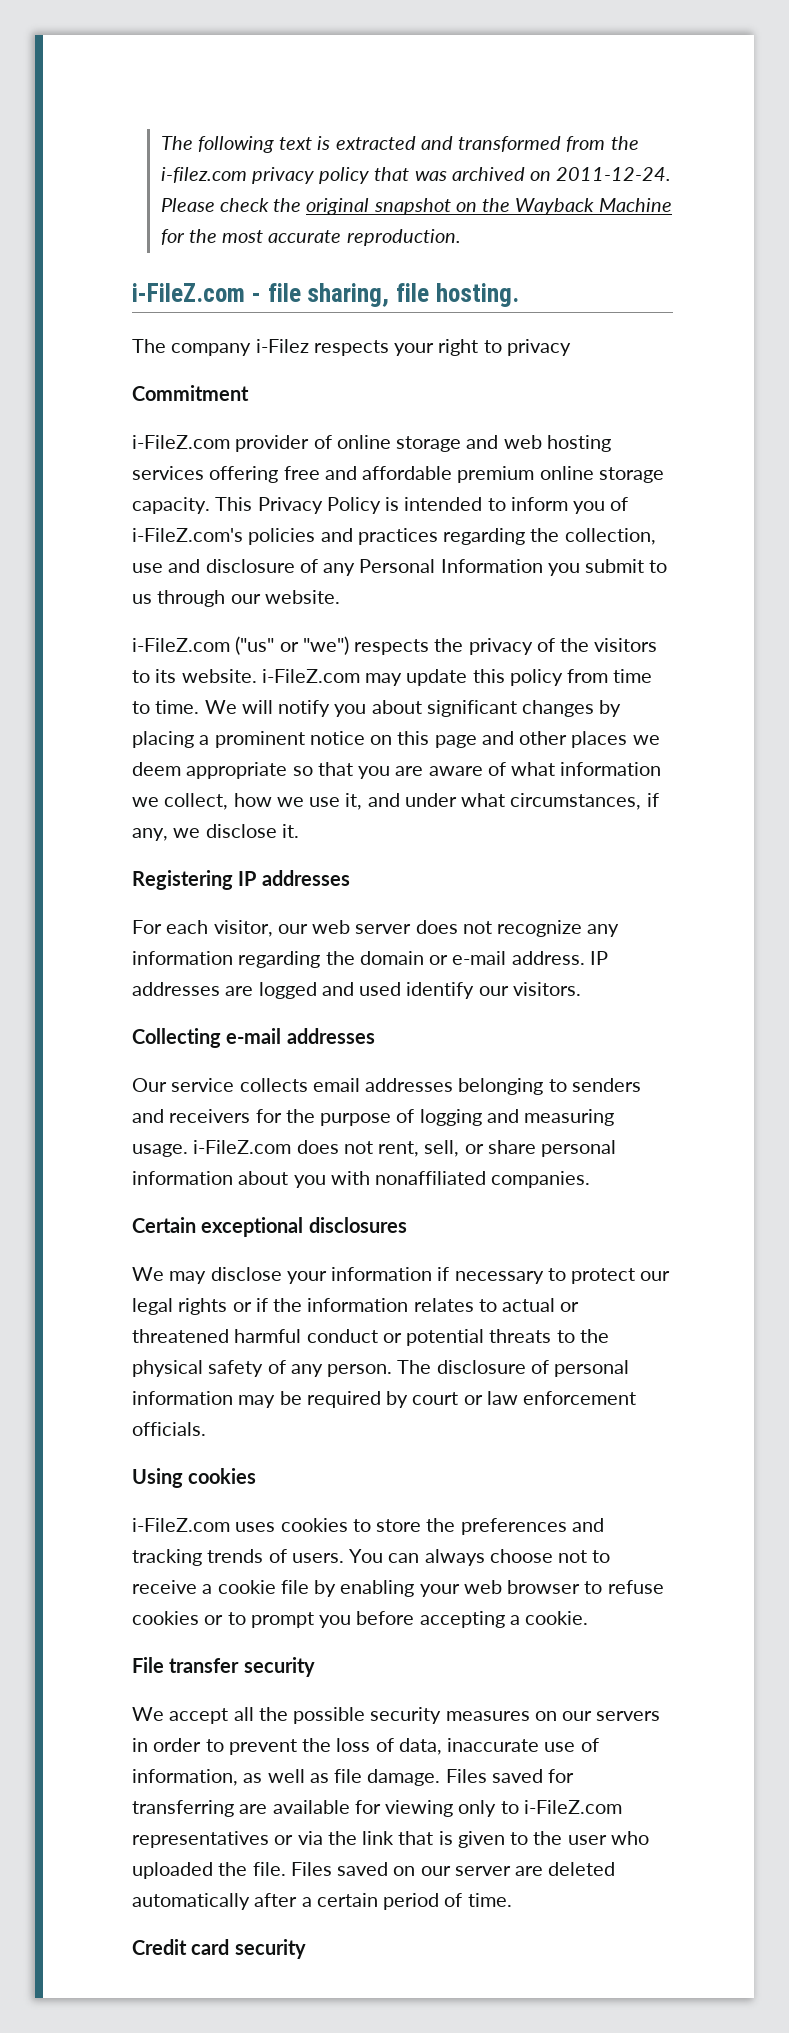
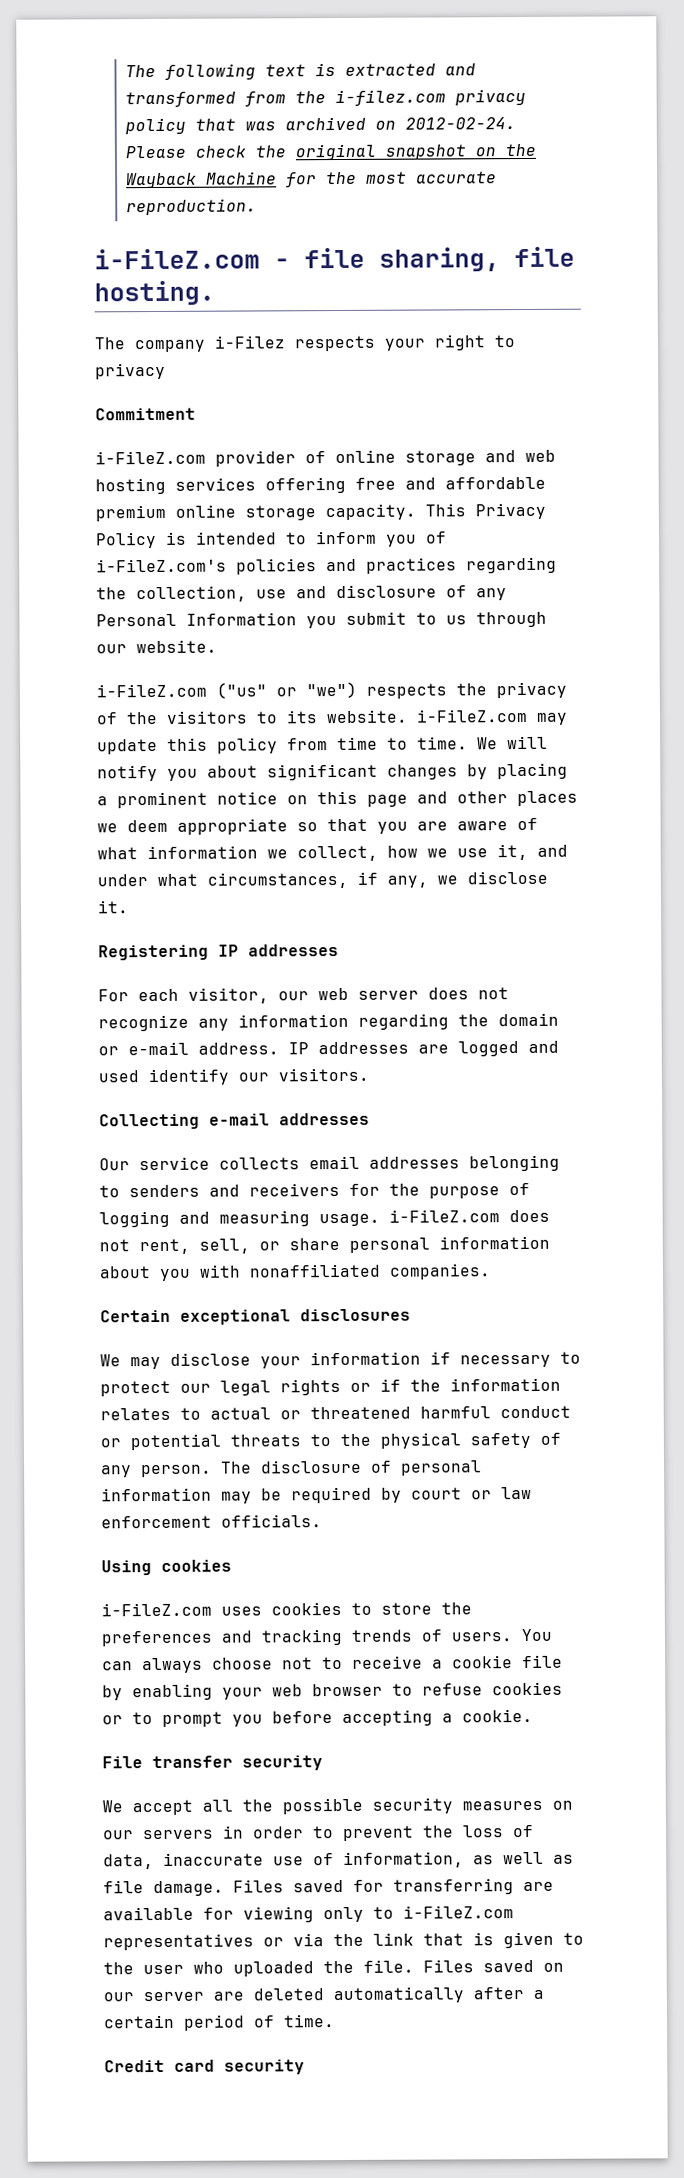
[556,167,672,181] 2011-12-24. -> [404,117,516,130] 2012-02-24.

